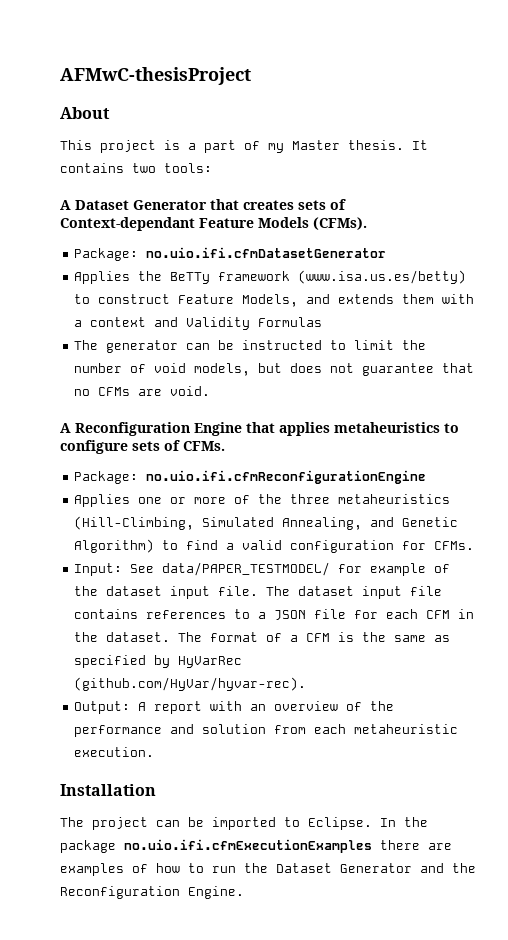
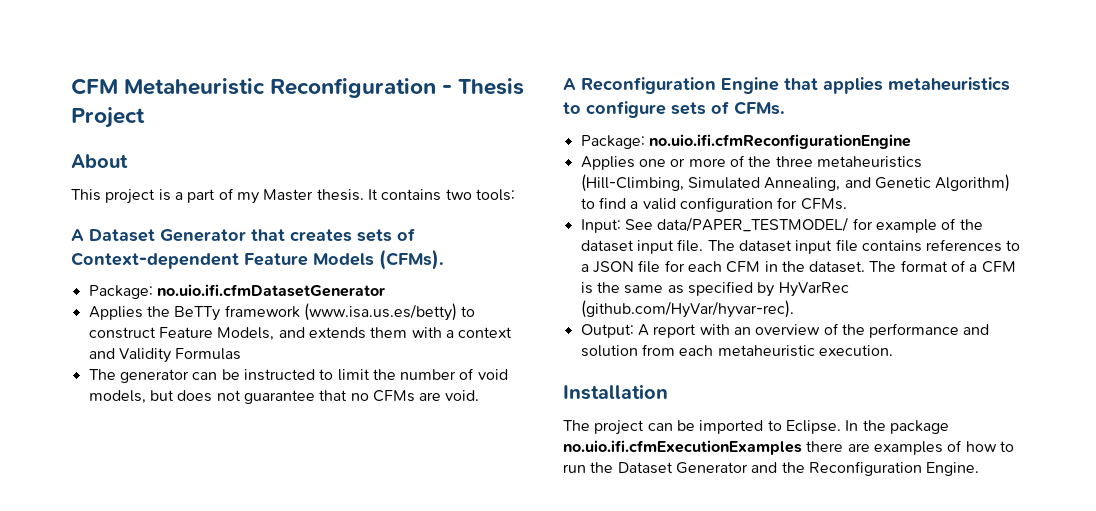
[60,67,251,85] AFMwC-thesisProject -> [71,78,525,98] [71,107,145,128] CFM Metaheuristic Reconfiguration - Thesis Project
[60,217,195,231] Context-dependant -> [71,252,239,269] Context-dependent

